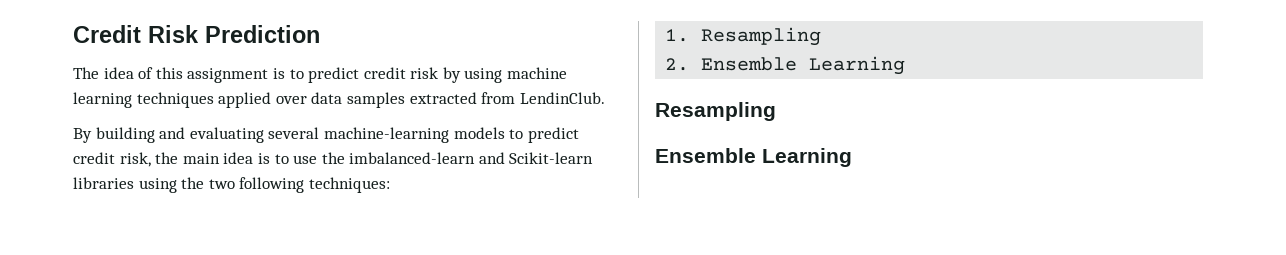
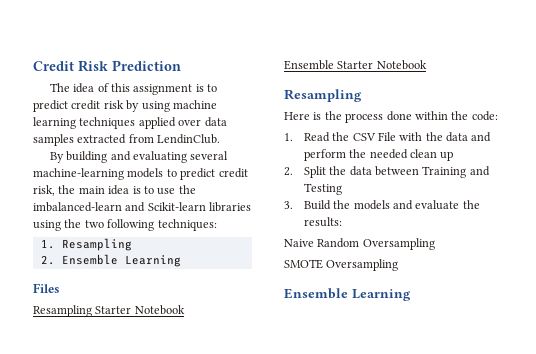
[655,102,776,121] // Resampling -> [33,283,60,293] [33,305,185,317] [284,60,427,70] [284,89,362,102] [284,111,498,123] [284,132,492,142] [303,149,454,161] [284,166,490,178] [303,183,342,195] [284,200,480,210] [303,217,342,227] [284,238,435,250] [284,259,399,271] // Files // Resampling Starter Notebook // Ensemble Starter Notebook // Resampling // Here is the process done within the code: // 1. Read the CSV File with the data and perform the needed clean up // 2. Split the data between Training and Testing // 3. Build the models and evaluate the results: // Naive Random Oversampling // SMOTE Oversampling

